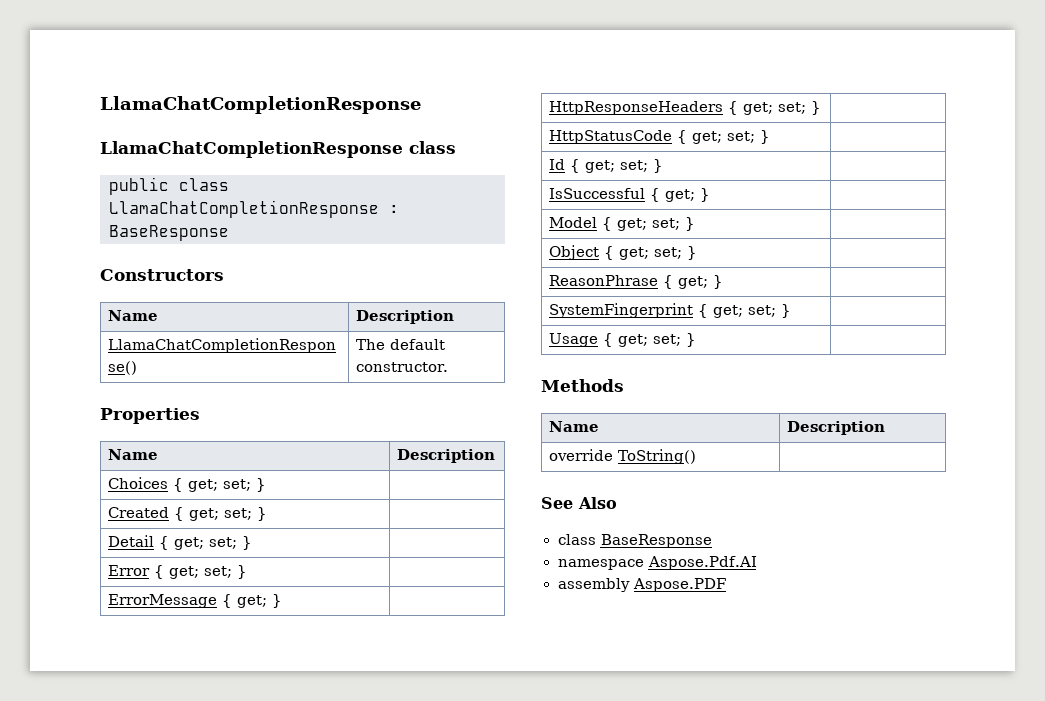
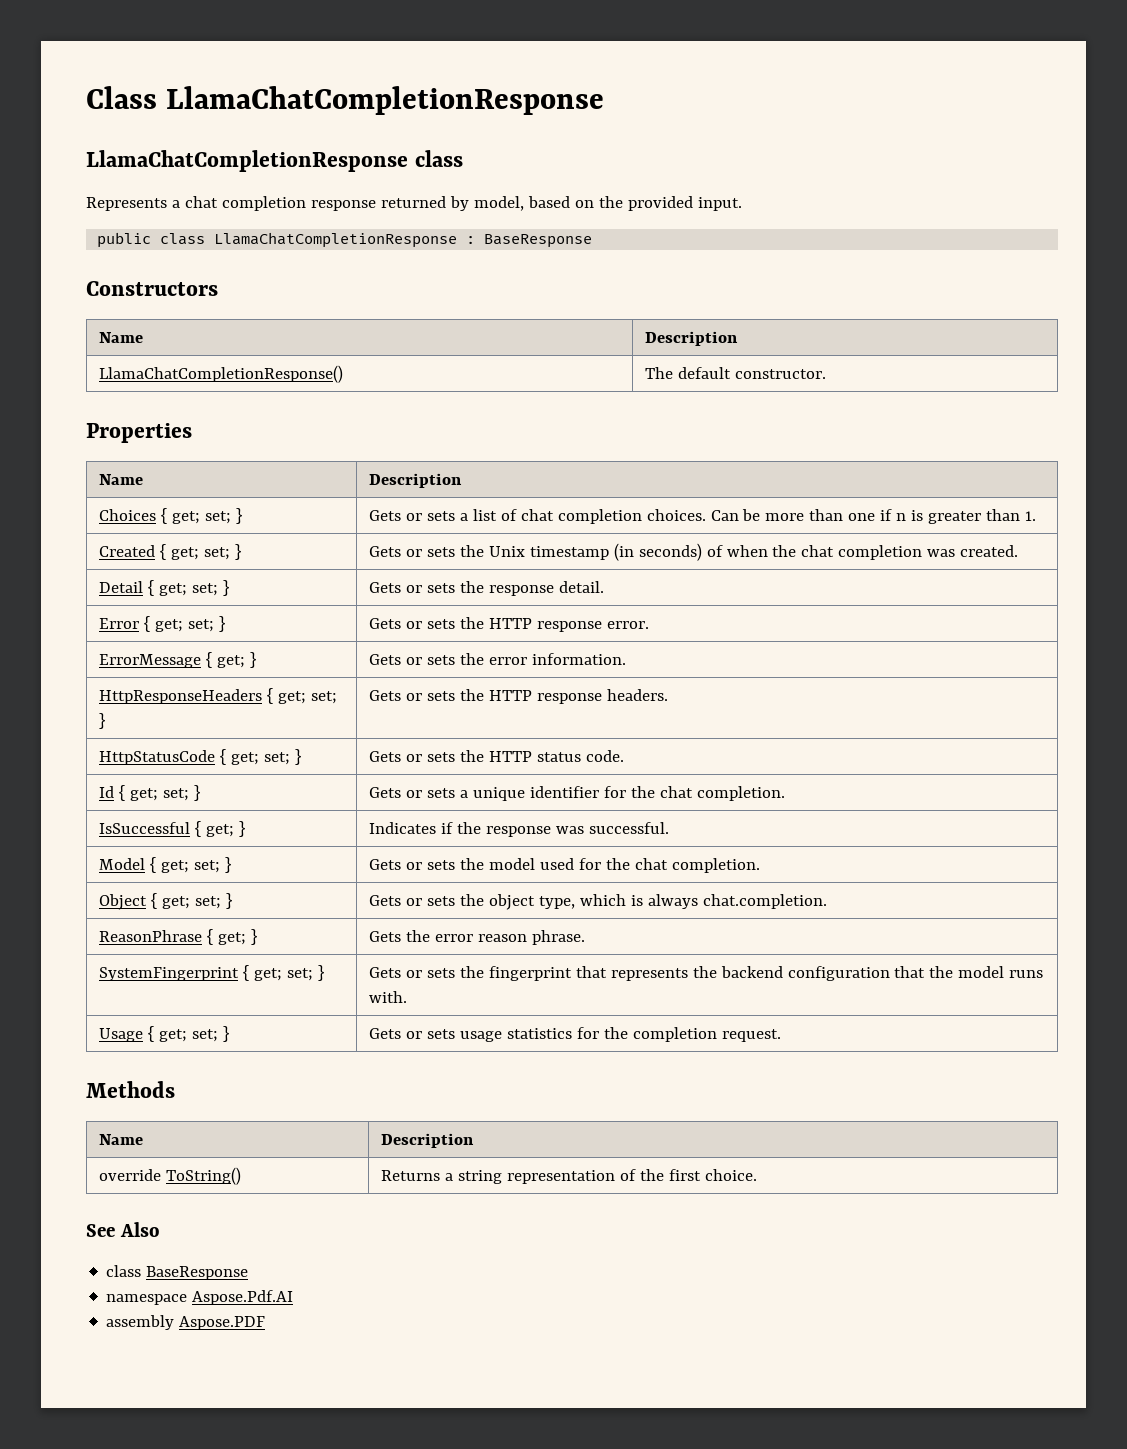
(100, 105) none -> [86,86,157,109] Class
(456, 147) none -> [86,196,742,211] // Represents a chat completion response returned by model, based on the provided input.
(266, 485) none -> [368,509,1037,524] Gets or sets a list of chat completion choices. Can be more than one if n is greater than 1.
(267, 514) none -> [368,543,1019,561] Gets or sets the Unix timestamp (in seconds) of when the chat completion was created.
(252, 543) none -> [368,581,604,596] Gets or sets the response detail.
[107,594,282,608] // ErrorMessage { get; } | -> [368,617,649,632] [98,652,256,668] [368,653,626,665] Gets or sets the HTTP response error. // ErrorMessage { get; } | Gets or sets the error information.
(821, 108) none -> [368,689,668,704] Gets or sets the HTTP response headers.
(770, 137) none -> [368,750,624,762] Gets or sets the HTTP status code.
[548,188,710,202] // IsSuccessful { get; } | -> [368,786,785,801] [98,821,245,837] [368,822,669,837] Gets or sets a unique identifier for the chat completion. // IsSuccessful { get; } | Indicates if the response was successful.
(695, 224) none -> [368,858,760,873] Gets or sets the model used for the chat completion.
(697, 253) none -> [368,894,827,910] Gets or sets the object type, which is always chat.completion.
(723, 282) none -> [368,930,585,945] Gets the error reason phrase.
(791, 311) none -> [368,966,1044,981] [368,991,407,1003] Gets or sets the fingerprint that represents the backend configuration that the model runs with.
(696, 340) none -> [368,1027,781,1042] Gets or sets usage statistics for the completion request.
(697, 456) none -> [380,1169,757,1184] Returns a string representation of the first choice.

